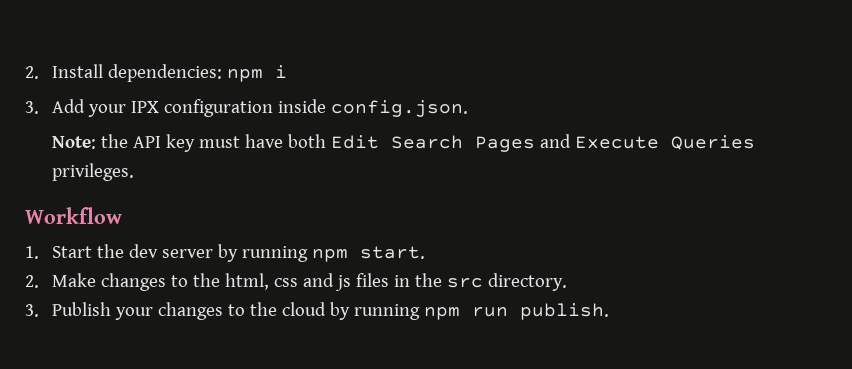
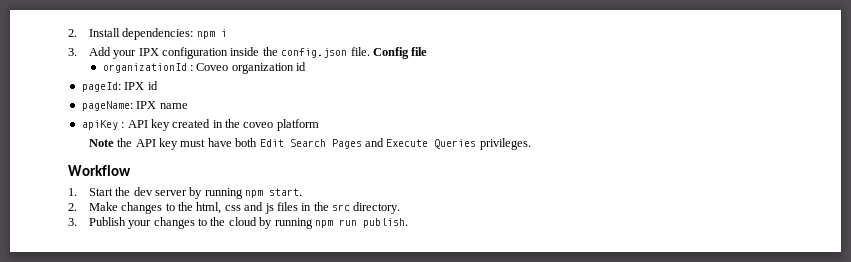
[330,100,468,117] [51,136,96,149] config.json. // Note: -> [262,47,428,59] [102,62,307,74] [81,81,158,92] [81,101,188,111] [81,119,319,131] [88,139,114,147] the config.json file. Config file // organizationId : Coveo organization id // pageId: IPX id // pageName: IPX name // apiKey : API key created in the coveo platform // Note

